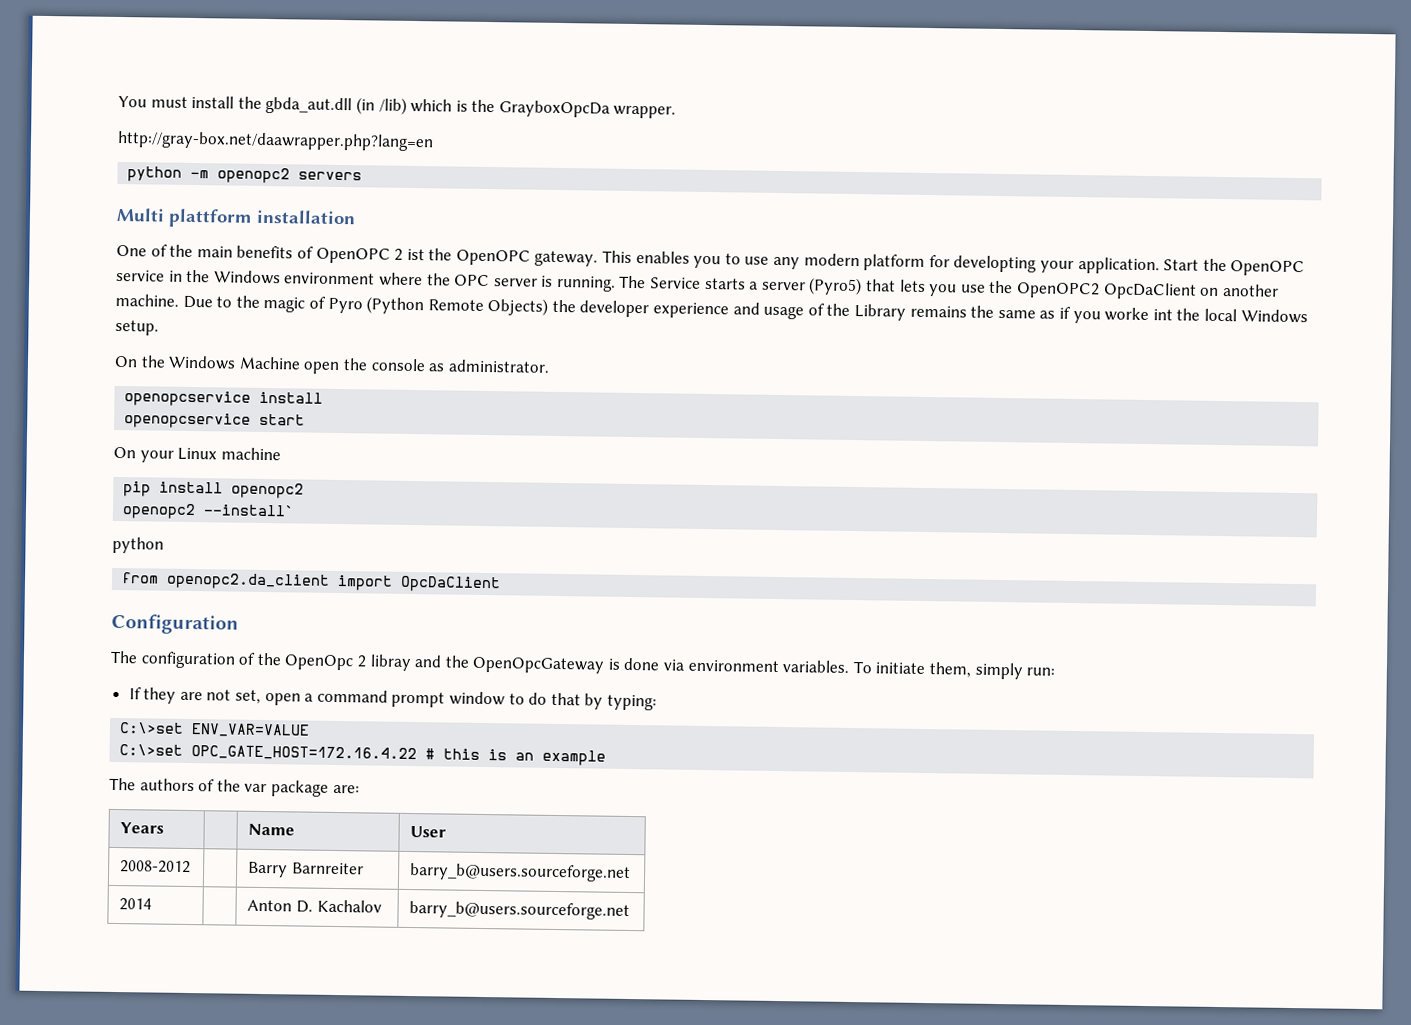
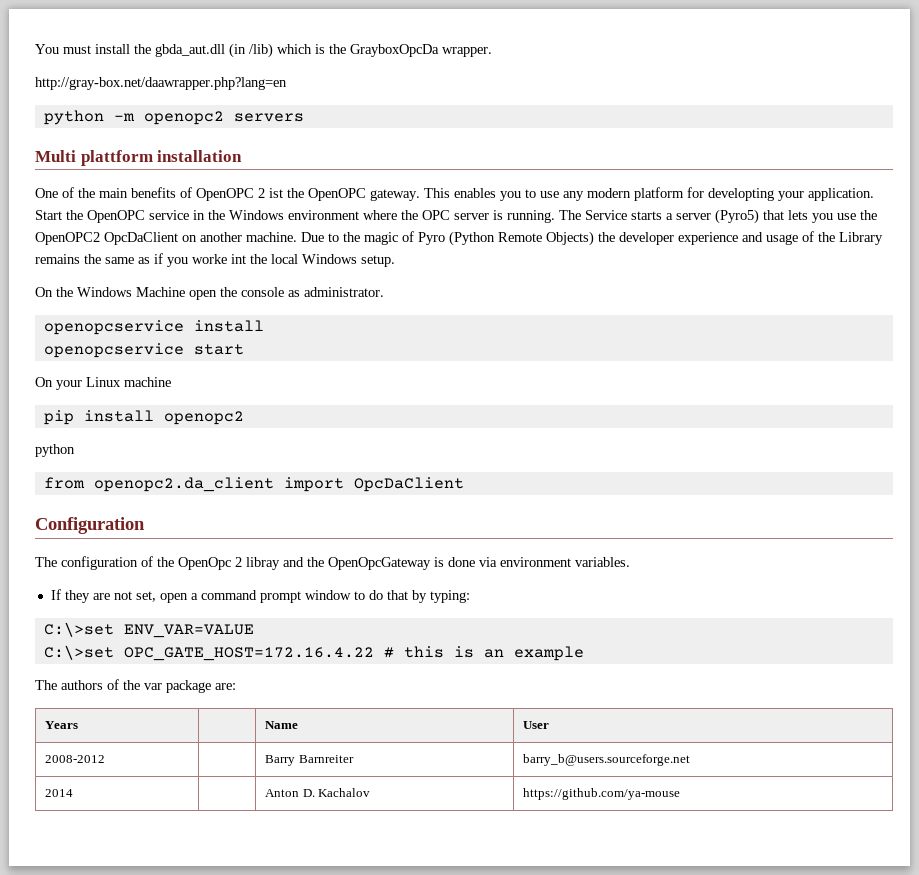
[122,503,296,520] // openopc2 --install` -> (244, 418) none
[852,661,1056,680] To initiate them, simply run: -> (630, 562) none
[409,901,631,921] barry_b@users.sourceforge.net -> [523,788,681,800] https://github.com/ya-mouse

